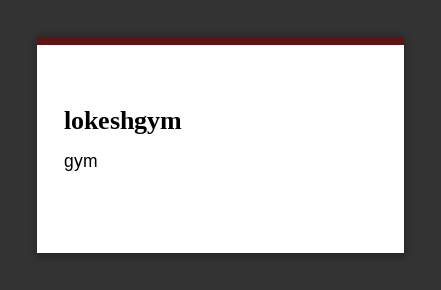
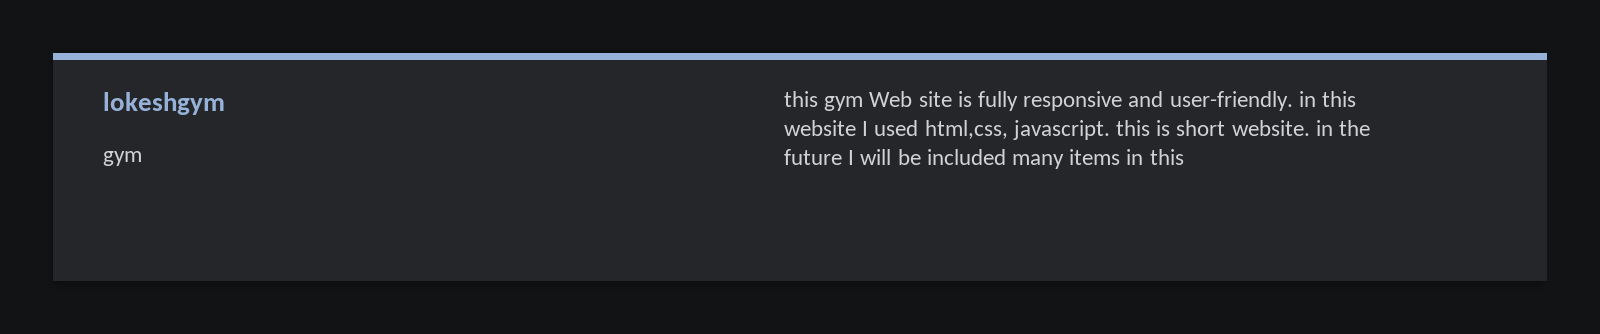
(98, 164) none -> [784,91,1357,111] [784,120,1371,140] [784,149,1184,169] // this gym Web site is fully responsive and user-friendly. in this website I used html,css, javascript. this is short website. in the future I will be included many items in this

